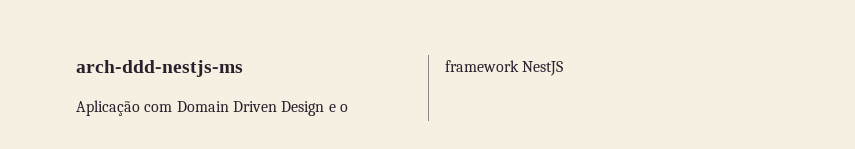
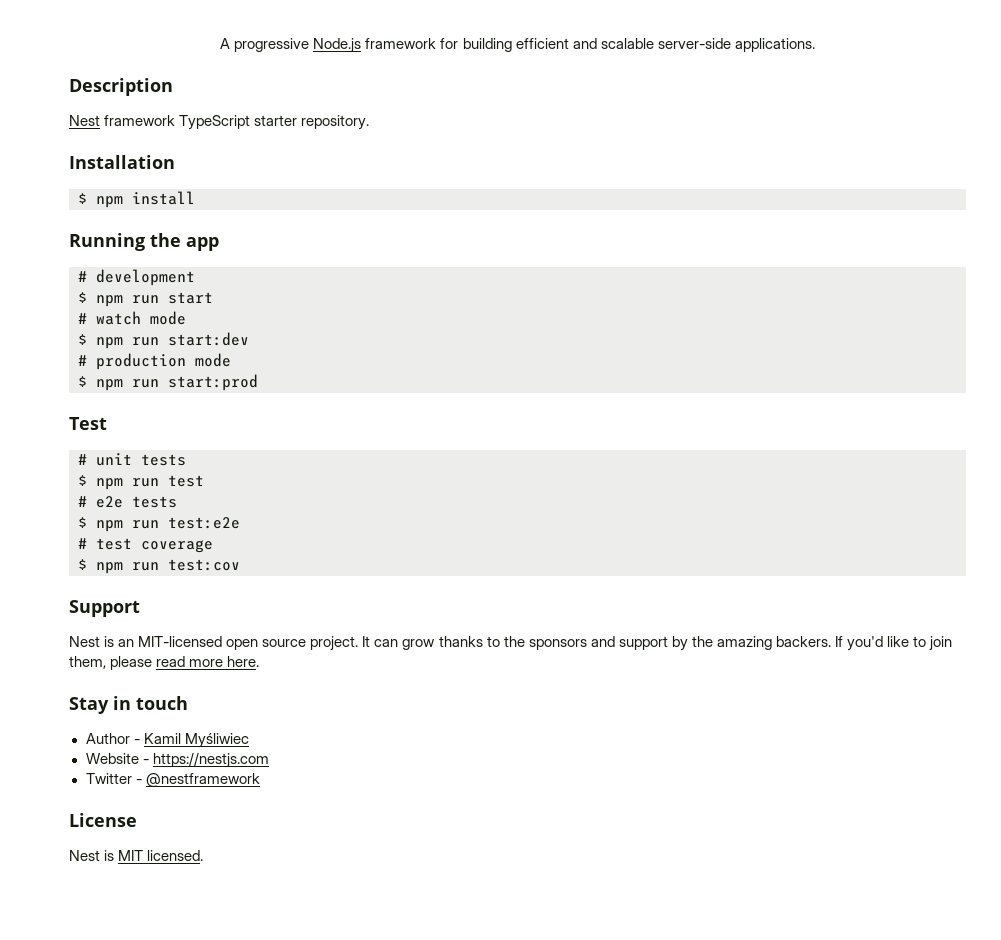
[76,60,243,77] [76,100,348,116] [445,60,564,76] arch-ddd-nestjs-ms // Aplicação com Domain Driven Design e o framework NestJS -> [220,38,815,53] [69,78,173,96] [69,115,370,130] [69,155,175,169] [78,191,195,208] [69,233,219,251] [78,269,195,286] [78,292,213,307] [78,311,186,325] [78,332,249,349] [78,353,231,370] [78,374,258,391] [69,417,107,430] [78,453,186,466] [78,475,204,490] [78,496,177,508] [78,517,240,532] [78,538,213,553] [78,559,240,574] [69,600,140,617] [69,636,953,651] [69,656,260,670] [69,696,188,714] [85,733,249,748] [85,752,269,768] [85,773,260,787] [69,813,137,827] [69,850,204,861] A progressive Node.js framework for building efficient and scalable server-side applications. // Description // Nest framework TypeScript starter repository. // Installation // $ npm install // Running the app // # development // $ npm run start // # watch mode // $ npm run start:dev // # production mode // $ npm run start:prod // Test // # unit tests // $ npm run test // # e2e tests // $ npm run test:e2e // # test coverage // $ npm run test:cov // Support // Nest is an MIT-licensed open source project. It can grow thanks to the sponsors and support by the amazing backers. If you'd like to join them, please read more here. // Stay in touch // Author - Kamil Myśliwiec // Website - https://nestjs.com // Twitter - @nestframework // License // Nest is MIT licensed.

